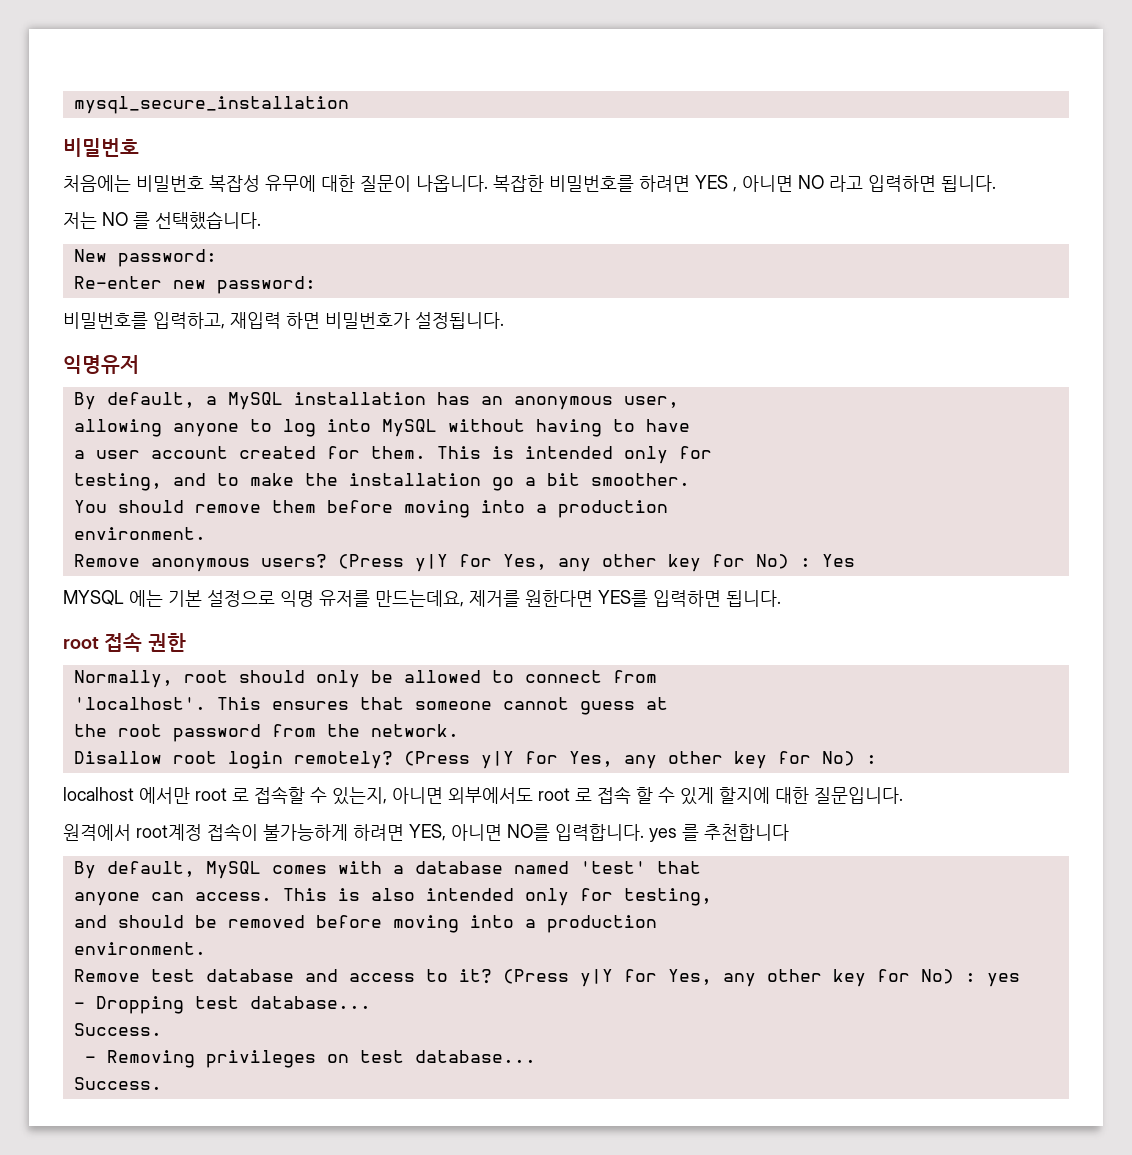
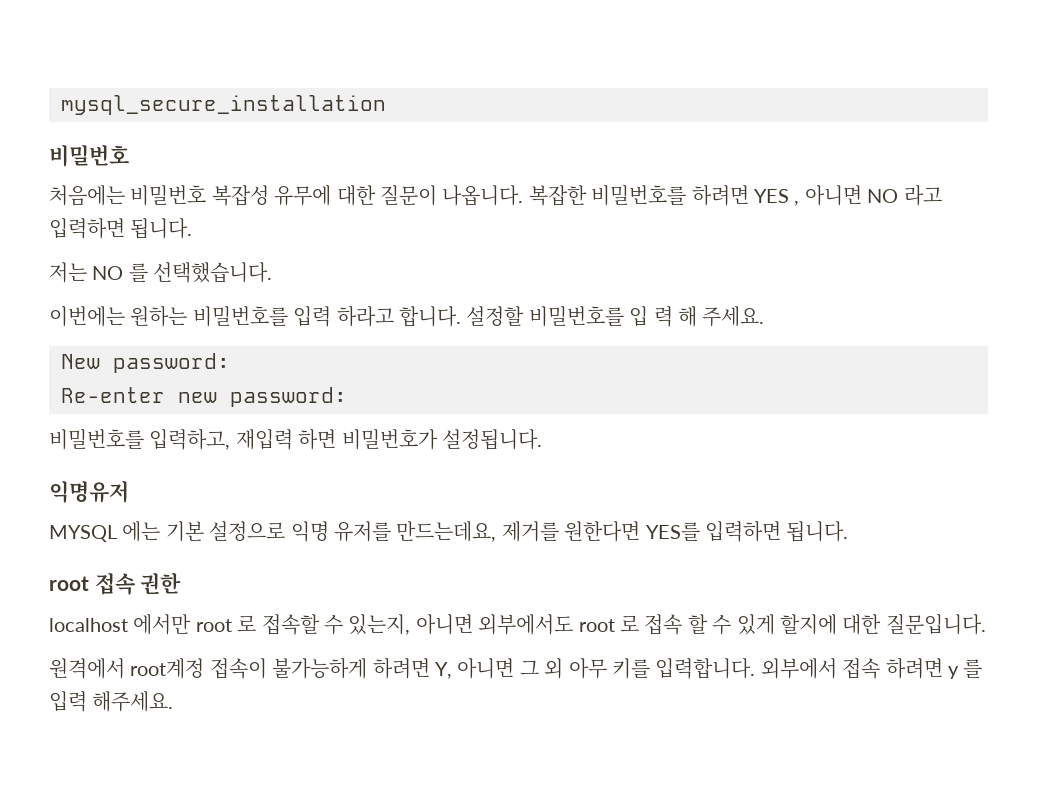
(261, 220) none -> [49,306,765,327] // 이번에는 원하는 비밀번호를 입력 하라고 합니다. 설정할 비밀번호를 입 력 해 주세요.
[73,392,679,410] [73,419,690,437] [73,446,712,464] [73,473,690,491] [73,500,668,518] [73,527,206,540] [73,554,855,572] // By default, a MySQL installation has an anonymous user, // allowing anyone to log into MySQL without having to have // a user account created for them. This is intended only for // testing, and to make the installation go a bit smoother. // You should remove them before moving into a production // environment. // Remove anonymous users? (Press y|Y for Yes, any other key for No) : Yes -> (129, 491) none
[73,670,657,688] [73,697,668,715] [73,724,459,742] [73,751,877,769] // Normally, root should only be allowed to connect from // 'localhost'. This ensures that someone cannot guess at // the root password from the network. // Disallow root login remotely? (Press y|Y for Yes, any other key for No) : -> (182, 583) none
[409,824,789,842] [73,861,701,879] [73,888,712,906] [73,915,657,933] [73,942,206,955] [73,969,1020,987] [73,996,371,1014] [73,1023,162,1036] [84,1050,536,1068] [73,1077,162,1090] YES, 아니면 NO를 입력합니다. yes 를 추천합니다 // By default, MySQL comes with a database named 'test' that // anyone can access. This is also intended only for testing, // and should be removed before moving into a production // environment. // Remove test database and access to it? (Press y|Y for Yes, any other key for No) : yes // - Dropping test database... // Success. // - Removing privileges on test database... // Success. -> [435,658,983,679] [49,691,174,712] Y, 아니면 그 외 아무 키를 입력합니다. 외부에서 접속 하려면 y 를 입력 해주세요.

